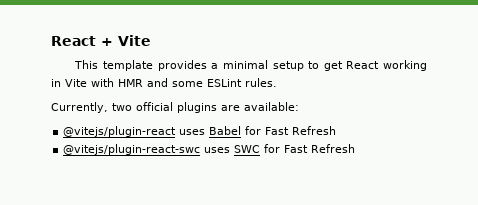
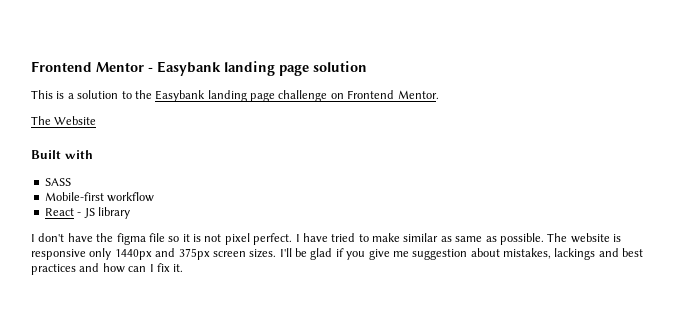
[51,35,151,46] [74,60,428,71] [51,78,277,87] [51,102,299,113] [63,126,337,137] [63,144,356,155] React + Vite // This template provides a minimal setup to get React working in Vite with HMR and some ESLint rules. // Currently, two official plugins are available: // @vitejs/plugin-react uses Babel for Fast Refresh // @vitejs/plugin-react-swc uses SWC for Fast Refresh -> [31,61,367,76] [31,90,439,102] [31,116,97,125] [31,150,93,159] [44,178,71,186] [44,192,155,202] [44,207,130,219] [31,233,621,245] [31,248,644,260] [31,263,184,275] Frontend Mentor - Easybank landing page solution // This is a solution to the Easybank landing page challenge on Frontend Mentor. // The Website // Built with // SASS // Mobile-first workflow // React - JS library // I don't have the figma file so it is not pixel perfect. I have tried to make similar as same as possible. The website is responsive only 1440px and 375px screen sizes. I'll be glad if you give me suggestion about mistakes, lackings and best practices and how can I fix it.

